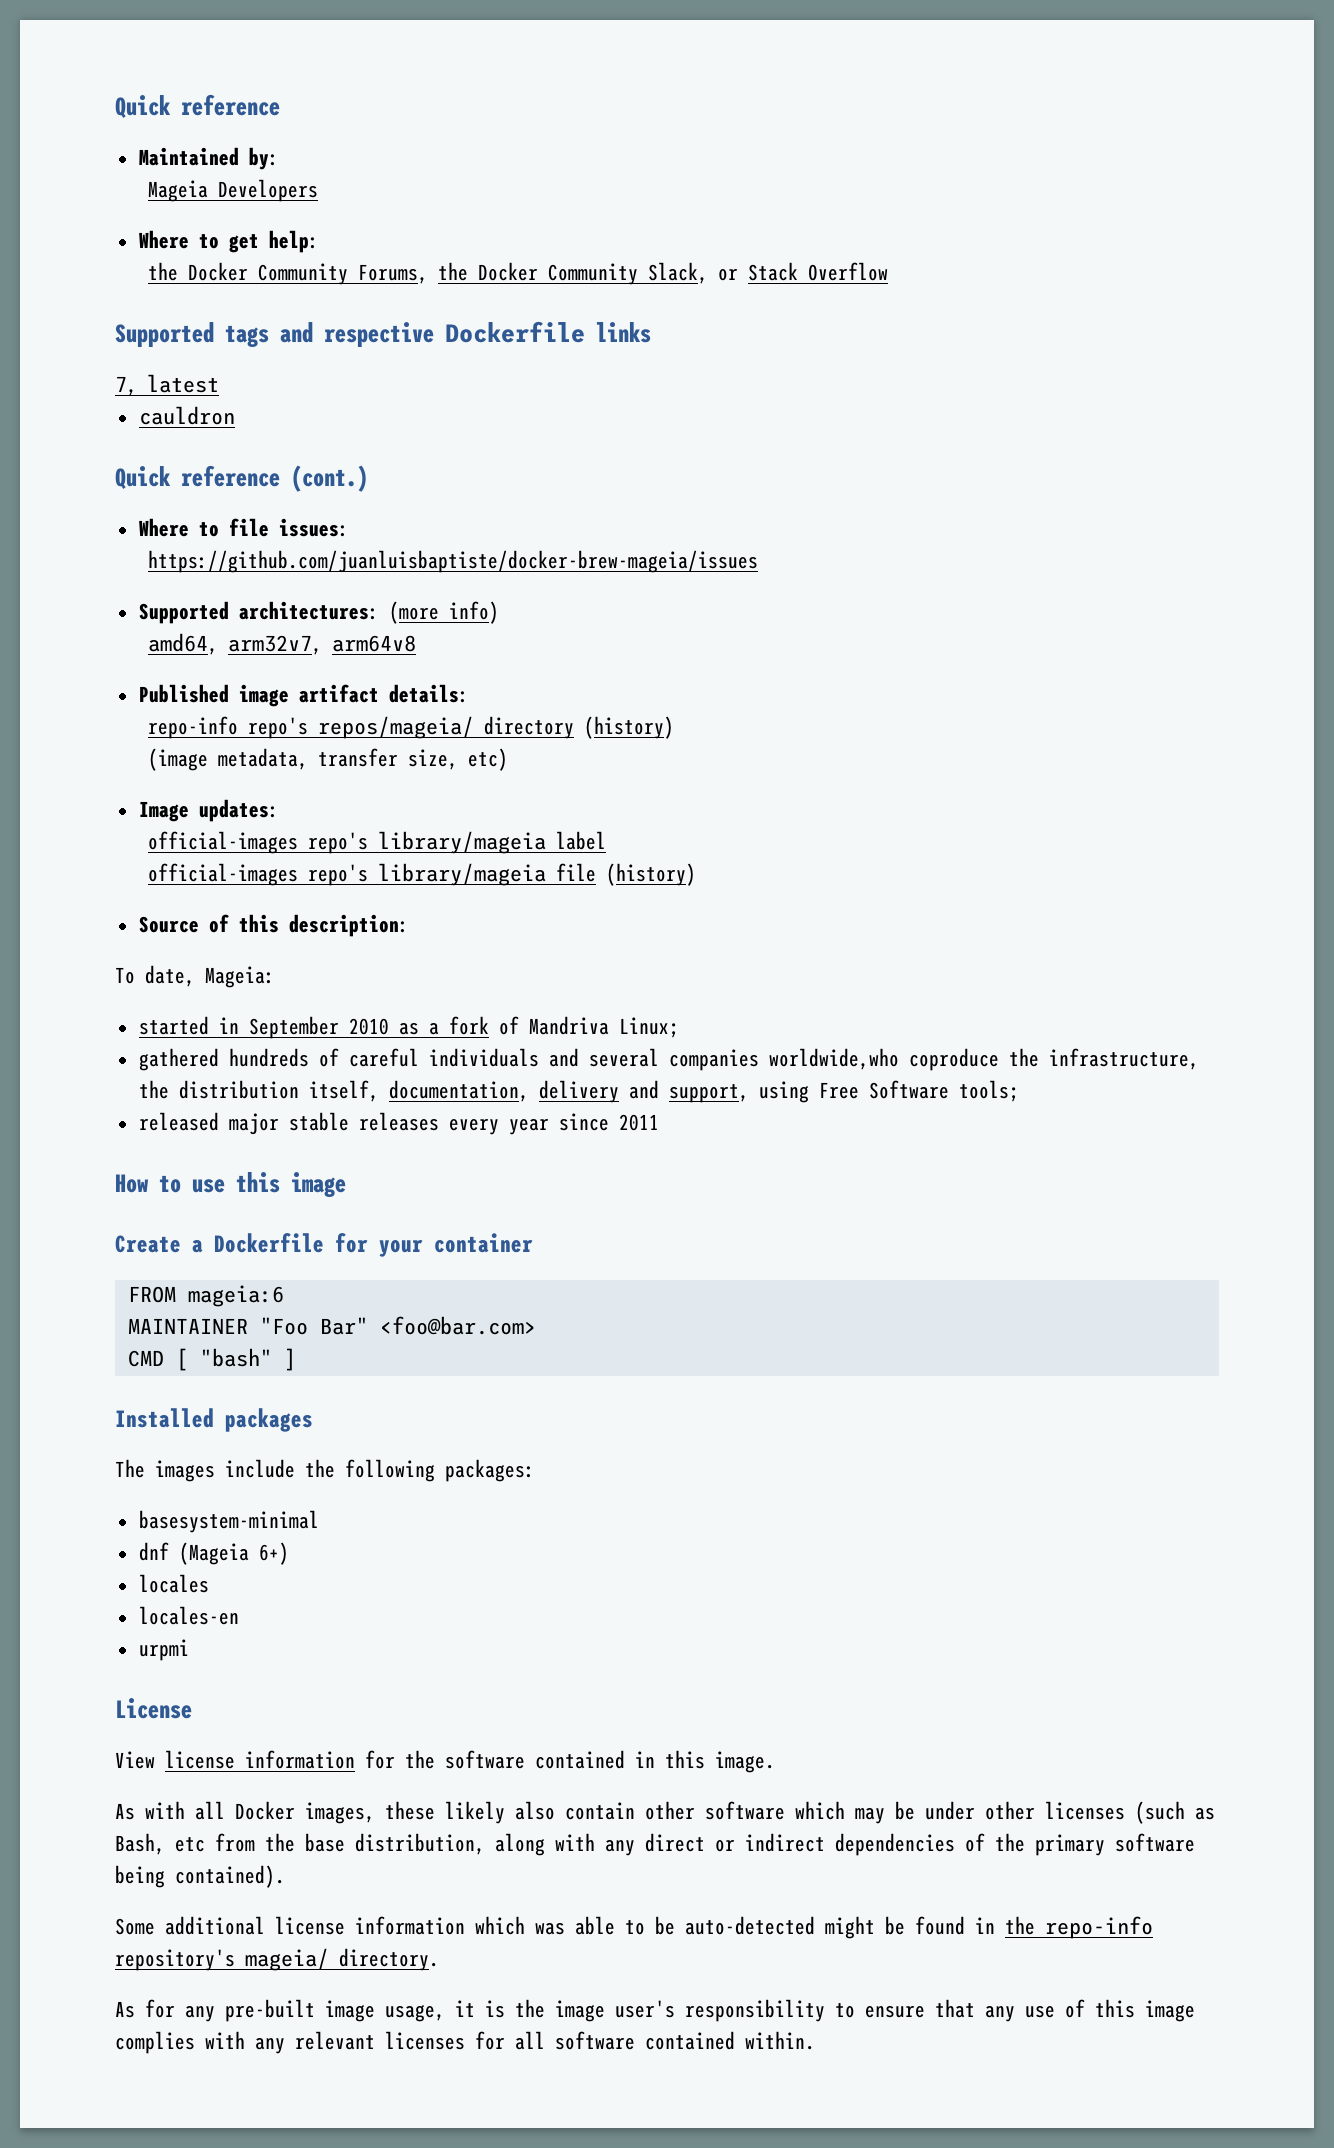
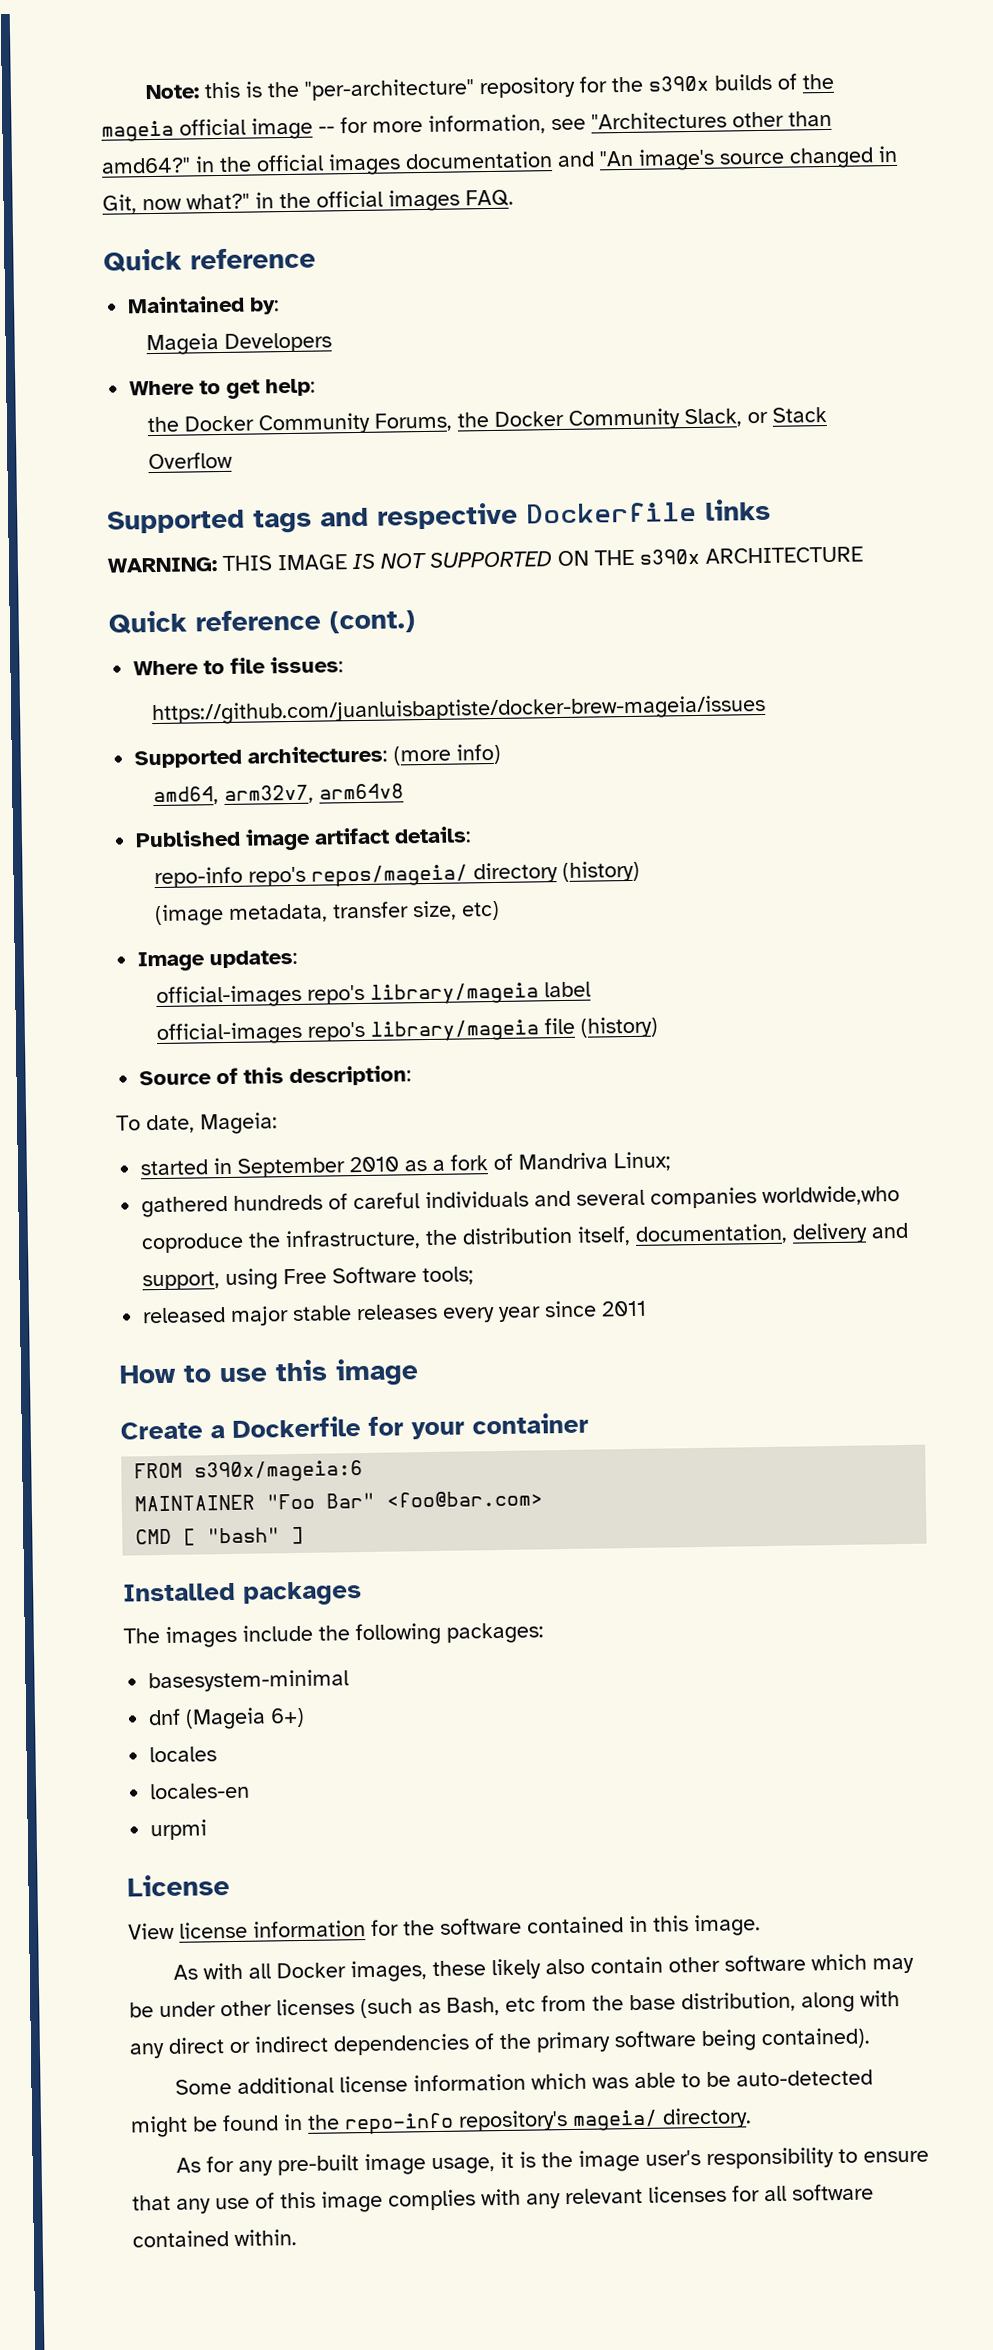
(115, 106) none -> [145,73,835,101] [101,110,832,142] [101,145,898,176] [102,189,514,214] Note: this is the "per-architecture" repository for the s390x builds of the mageia official image -- for more information, see "Architectures other than amd64?" in the official images documentation and "An image's source changed in Git, now what?" in the official images FAQ. //
[115,374,219,396] [138,406,235,425] 7, latest // cauldron -> [107,546,863,573] WARNING: THIS IMAGE IS NOT SUPPORTED ON THE s390x ARCHITECTURE
[187,1285,284,1307] mageia:6 -> [194,1460,364,1483] s390x/mageia:6

